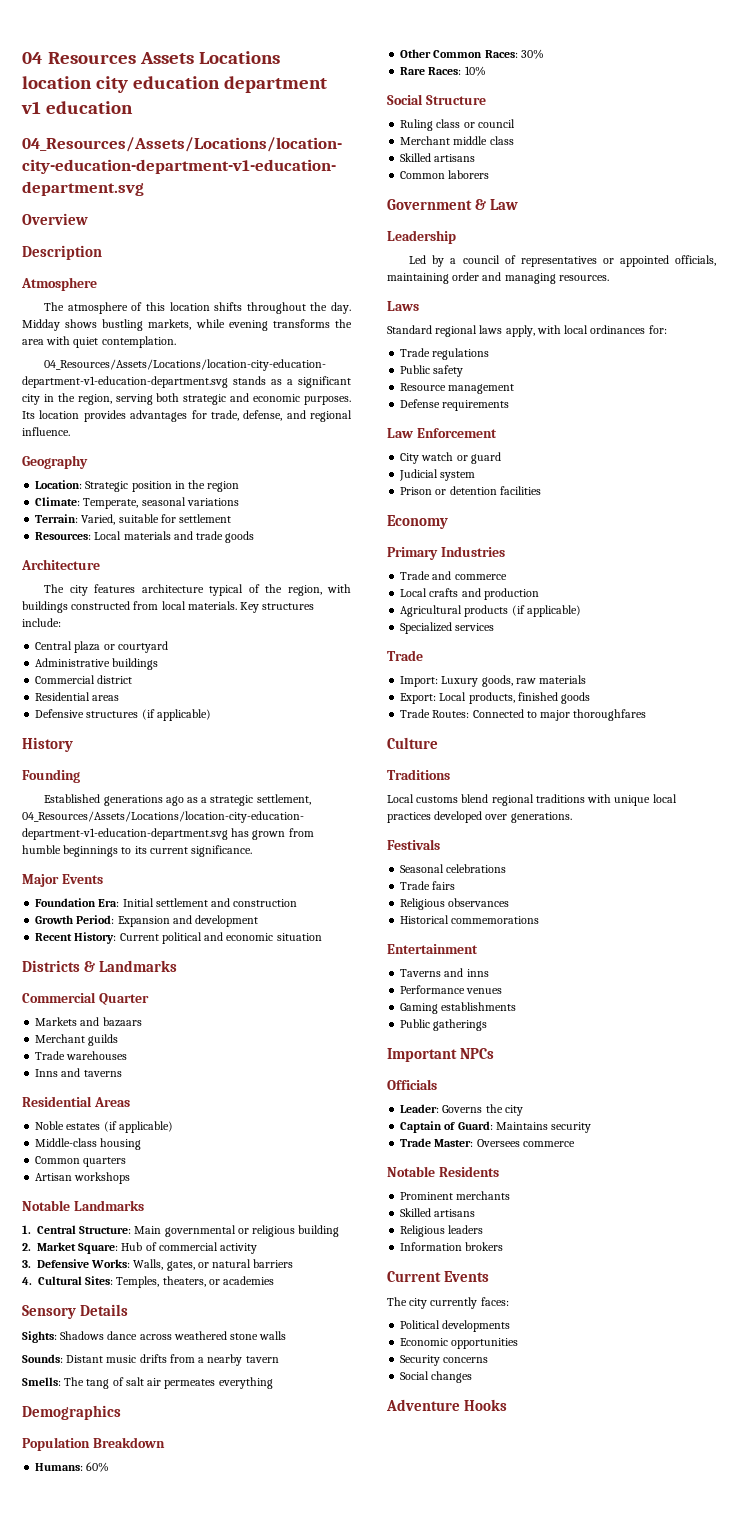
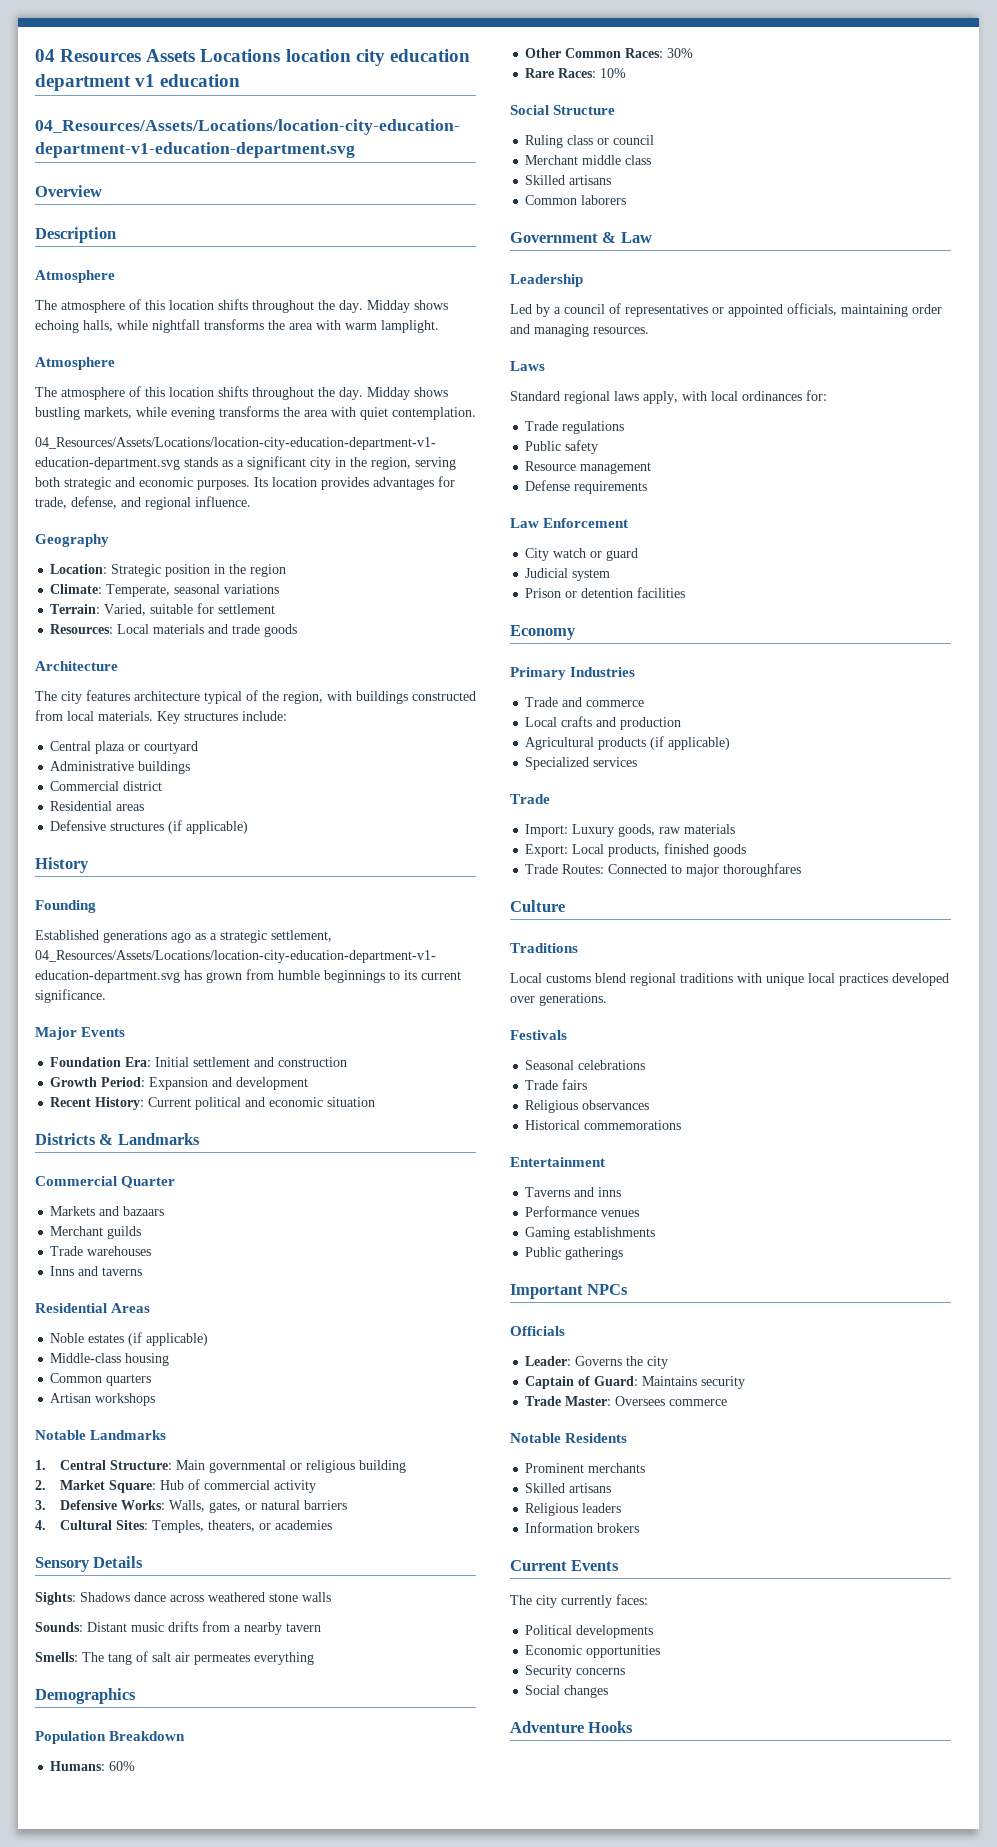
(97, 284) none -> [35,299,448,313] [35,319,439,333] [35,357,115,370] // The atmosphere of this location shifts throughout the day. Midday shows echoing halls, while nightfall transforms the area with warm lamplight. // Atmosphere

